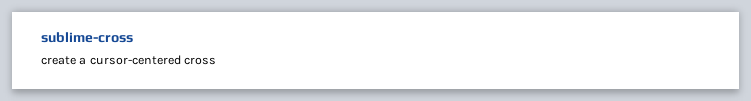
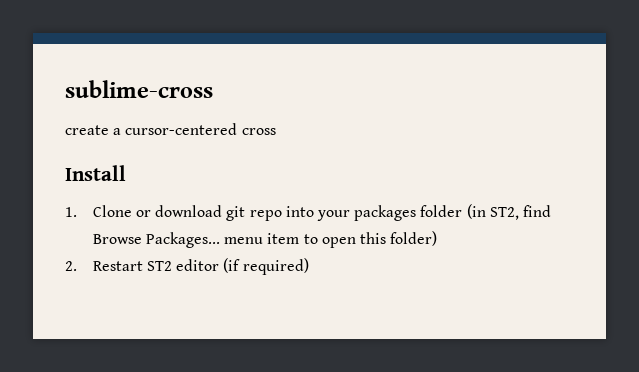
(217, 61) none -> [65,165,126,181] [65,204,551,221] [92,231,438,248] [65,258,309,275] // Install // 1. Clone or download git repo into your packages folder (in ST2, find Browse Packages... menu item to open this folder) // 2. Restart ST2 editor (if required)

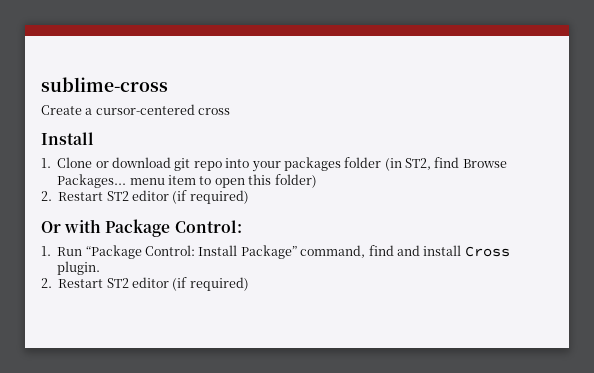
[65,125,109,135] create -> [41,105,82,115] Create
(309, 266) none -> [41,219,242,237] [41,245,510,259] [57,261,101,275] [41,277,249,291] // Or with Package Control: // 1. Run “Package Control: Install Package” command, find and install Cross plugin. // 2. Restart ST2 editor (if required)

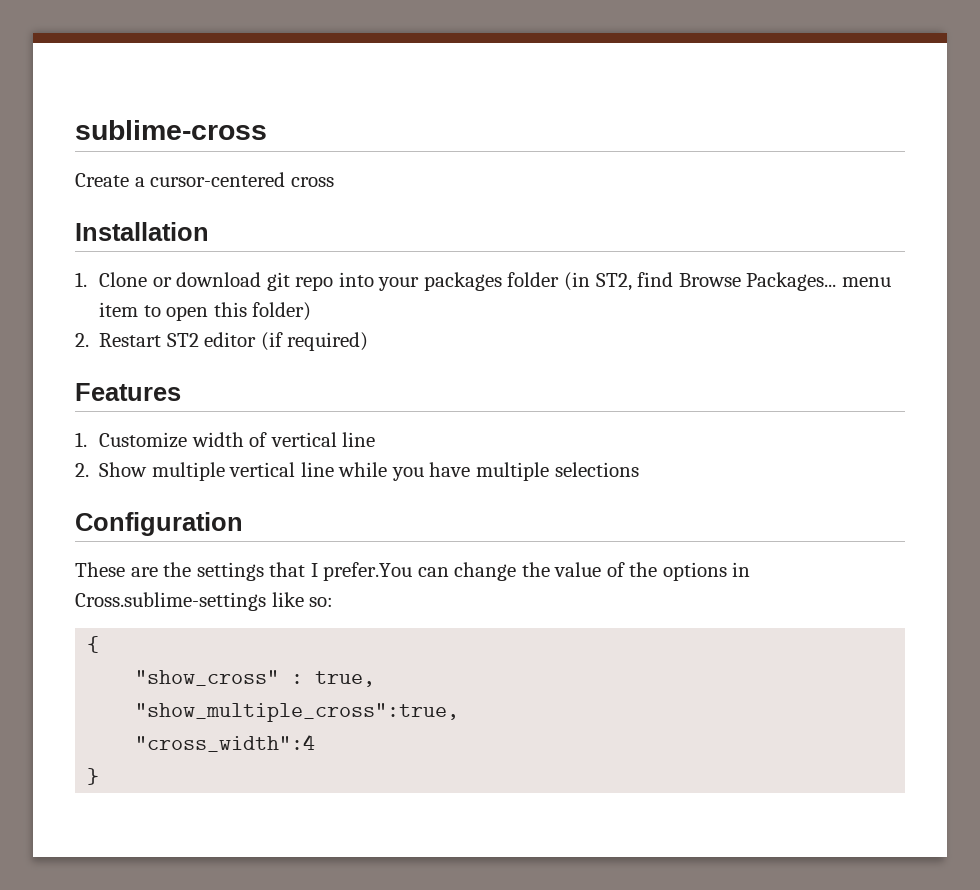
[41,132,94,145] Install -> [75,222,209,241] Installation
[41,219,242,237] [41,245,510,259] [57,261,101,275] [41,277,249,291] Or with Package Control: // 1. Run “Package Control: Install Package” command, find and install Cross plugin. // 2. Restart ST2 editor (if required) -> [75,383,181,401] [75,432,376,448] [75,462,639,481] [75,512,243,536] [75,562,751,581] [75,592,334,611] [87,636,100,653] [135,670,376,687] [135,703,460,722] [135,734,316,752] [87,768,100,785] Features // 1. Customize width of vertical line // 2. Show multiple vertical line while you have multiple selections // Configuration // These are the settings that I prefer.You can change the value of the options in Cross.sublime-settings like so: // { // "show_cross" : true, // "show_multiple_cross":true, // "cross_width":4 // }

